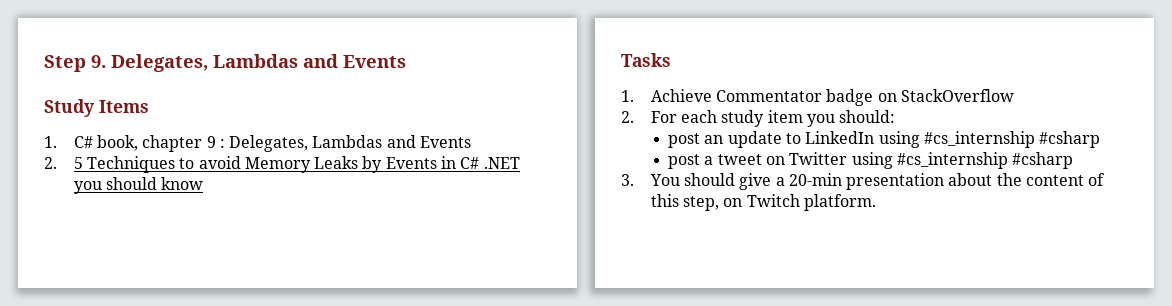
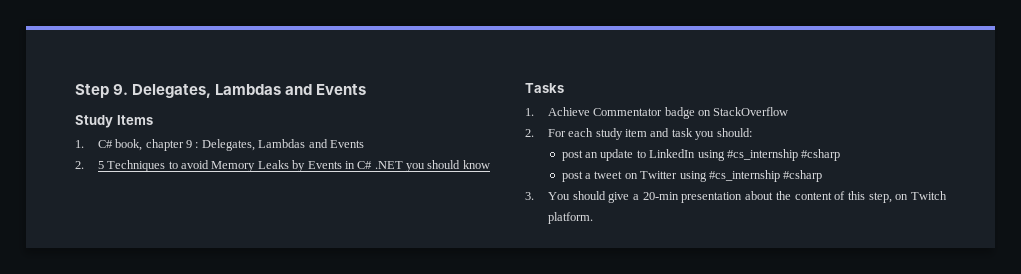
(803, 116) none -> [650,128,693,137] and task

